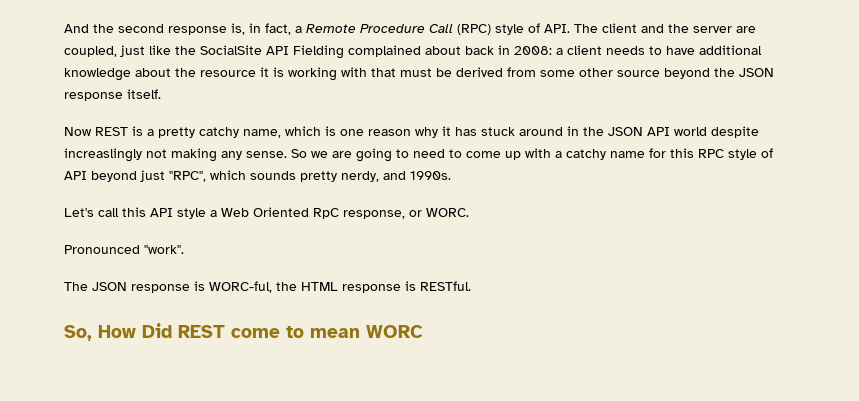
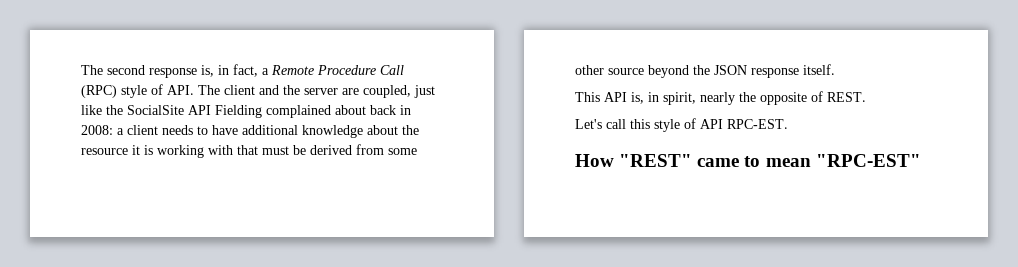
[64,24,114,33] And the -> [81,65,103,75] The
[64,126,759,138] [64,148,773,162] [64,170,451,182] [64,207,469,219] [64,245,184,254] [64,281,471,293] [64,323,280,341] Now REST is a pretty catchy name, which is one reason why it has stuck around in the JSON API world despite increaslingly not making any sense. So we are going to need to come up with a catchy name for this RPC style of API beyond just "RPC", which sounds pretty nerdy, and 1990s. // Let's call this API style a Web Oriented RpC response, or WORC. // Pronounced "work". // The JSON response is WORC-ful, the HTML response is RESTful. // So, How Did REST come -> [575,91,866,105] [575,118,788,132] [575,154,740,167] This API is, in spirit, nearly the opposite of REST. // Let's call this style of API RPC-EST. // How "REST" came
[366,325,423,338] WORC -> [815,154,921,167] "RPC-EST"

